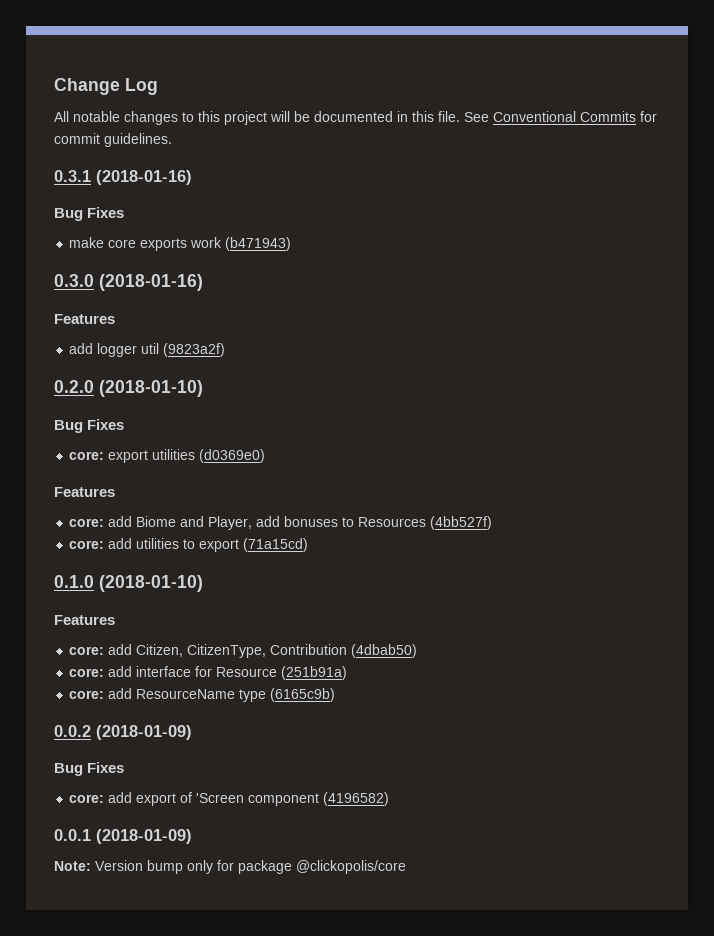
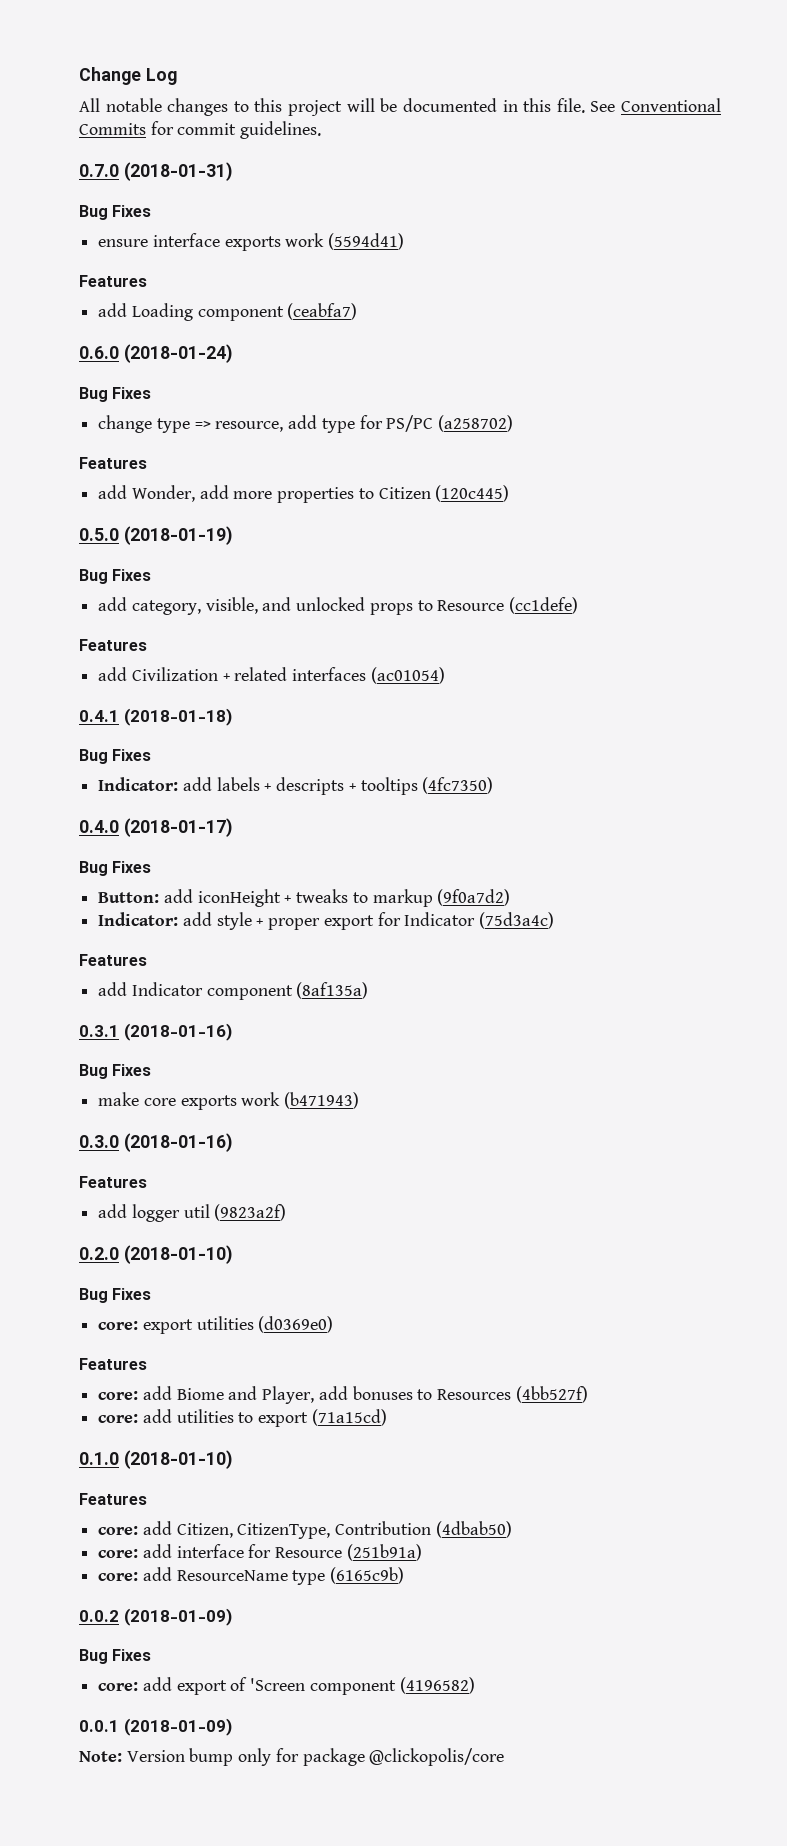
(172, 140) none -> [79,162,233,181] [79,205,152,220] [98,233,405,251] [79,275,147,287] [98,303,358,321] [79,344,233,363] [79,387,152,402] [98,415,514,433] [79,457,147,469] [98,485,510,503] [79,526,233,545] [79,569,152,584] [98,597,579,615] [79,639,147,651] [98,667,445,684] [79,708,232,726] [79,749,152,764] [98,777,494,795] [79,818,233,837] [79,861,152,876] [98,889,511,907] [98,912,555,930] [79,954,147,966] [98,982,369,1000] // 0.7.0 (2018-01-31) // Bug Fixes // ensure interface exports work (5594d41) // Features // add Loading component (ceabfa7) // 0.6.0 (2018-01-24) // Bug Fixes // change type => resource, add type for PS/PC (a258702) // Features // add Wonder, add more properties to Citizen (120c445) // 0.5.0 (2018-01-19) // Bug Fixes // add category, visible, and unlocked props to Resource (cc1defe) // Features // add Civilization + related interfaces (ac01054) // 0.4.1 (2018-01-18) // Bug Fixes // Indicator: add labels + descripts + tooltips (4fc7350) // 0.4.0 (2018-01-17) // Bug Fixes // Button: add iconHeight + tweaks to markup (9f0a7d2) // Indicator: add style + proper export for Indicator (75d3a4c) // Features // add Indicator component (8af135a)

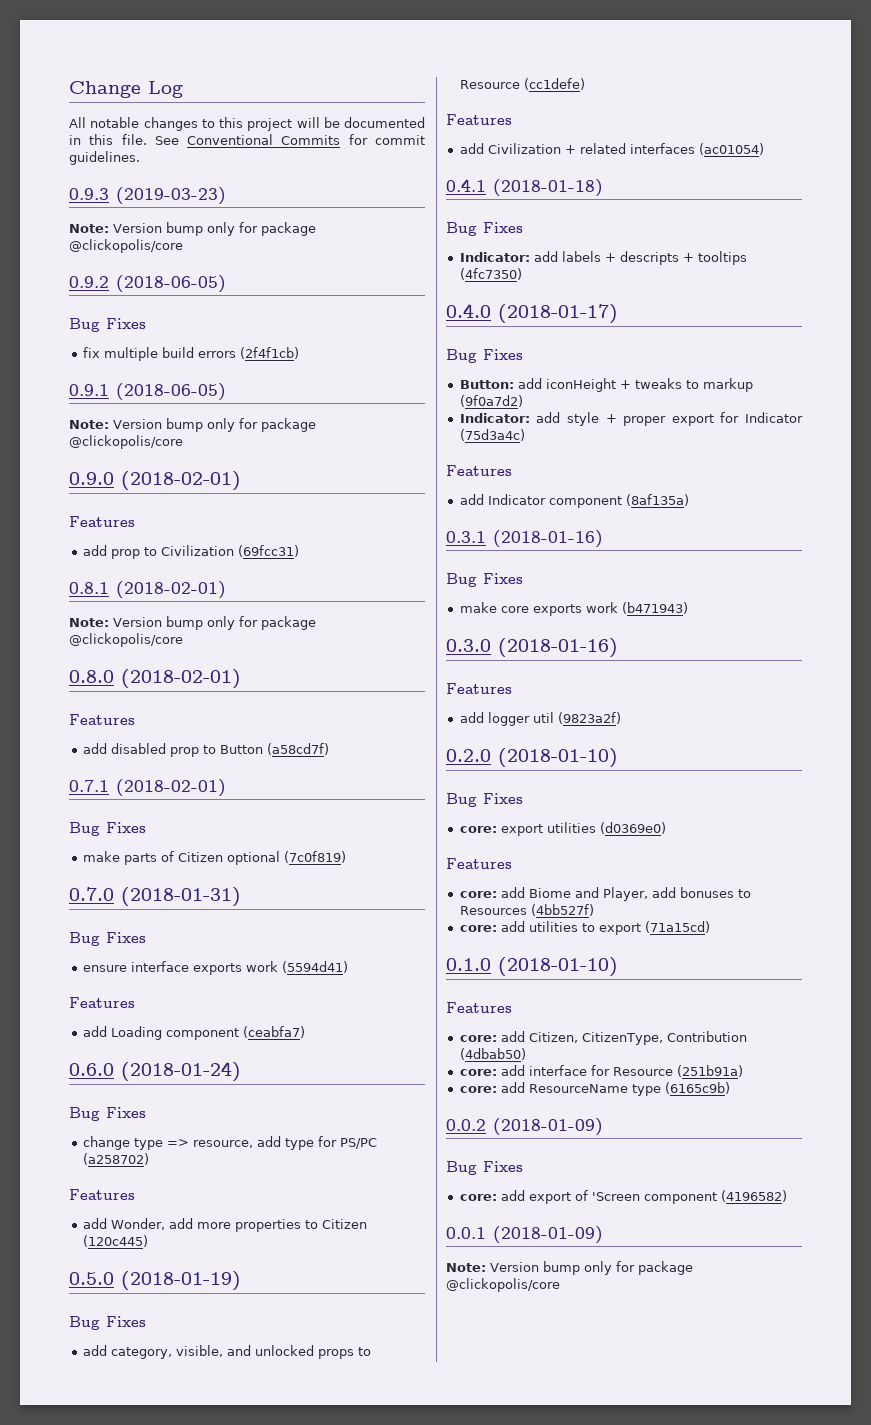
(322, 130) none -> [69,187,226,205] [69,222,316,236] [69,239,183,253] [69,275,226,293] [69,318,146,332] [82,347,299,361] [69,383,226,401] [69,418,316,432] [69,435,183,449] [69,471,241,491] [69,516,135,527] [82,545,299,559] [69,581,226,599] [69,616,316,630] [69,633,183,647] [69,669,241,689] [69,714,135,725] [82,743,329,757] [69,779,226,797] [69,822,146,836] [82,851,346,865] // 0.9.3 (2019-03-23) // Note: Version bump only for package @clickopolis/core // 0.9.2 (2018-06-05) // Bug Fixes // fix multiple build errors (2f4f1cb) // 0.9.1 (2018-06-05) // Note: Version bump only for package @clickopolis/core // 0.9.0 (2018-02-01) // Features // add prop to Civilization (69fcc31) // 0.8.1 (2018-02-01) // Note: Version bump only for package @clickopolis/core // 0.8.0 (2018-02-01) // Features // add disabled prop to Button (a58cd7f) // 0.7.1 (2018-02-01) // Bug Fixes // make parts of Citizen optional (7c0f819)

